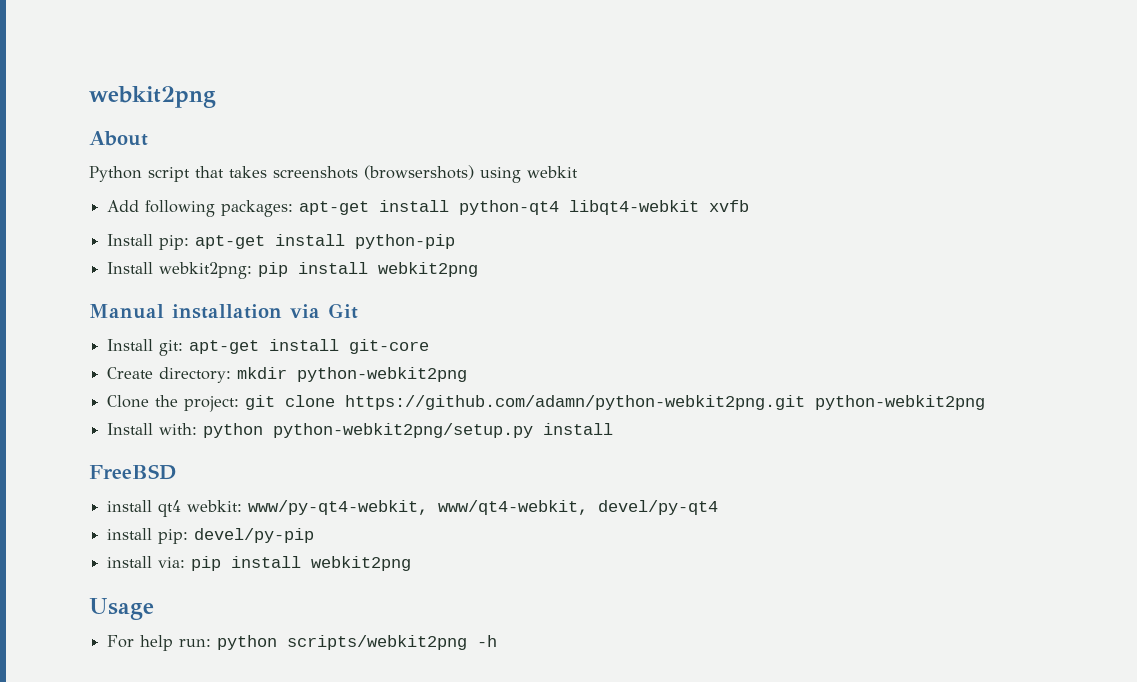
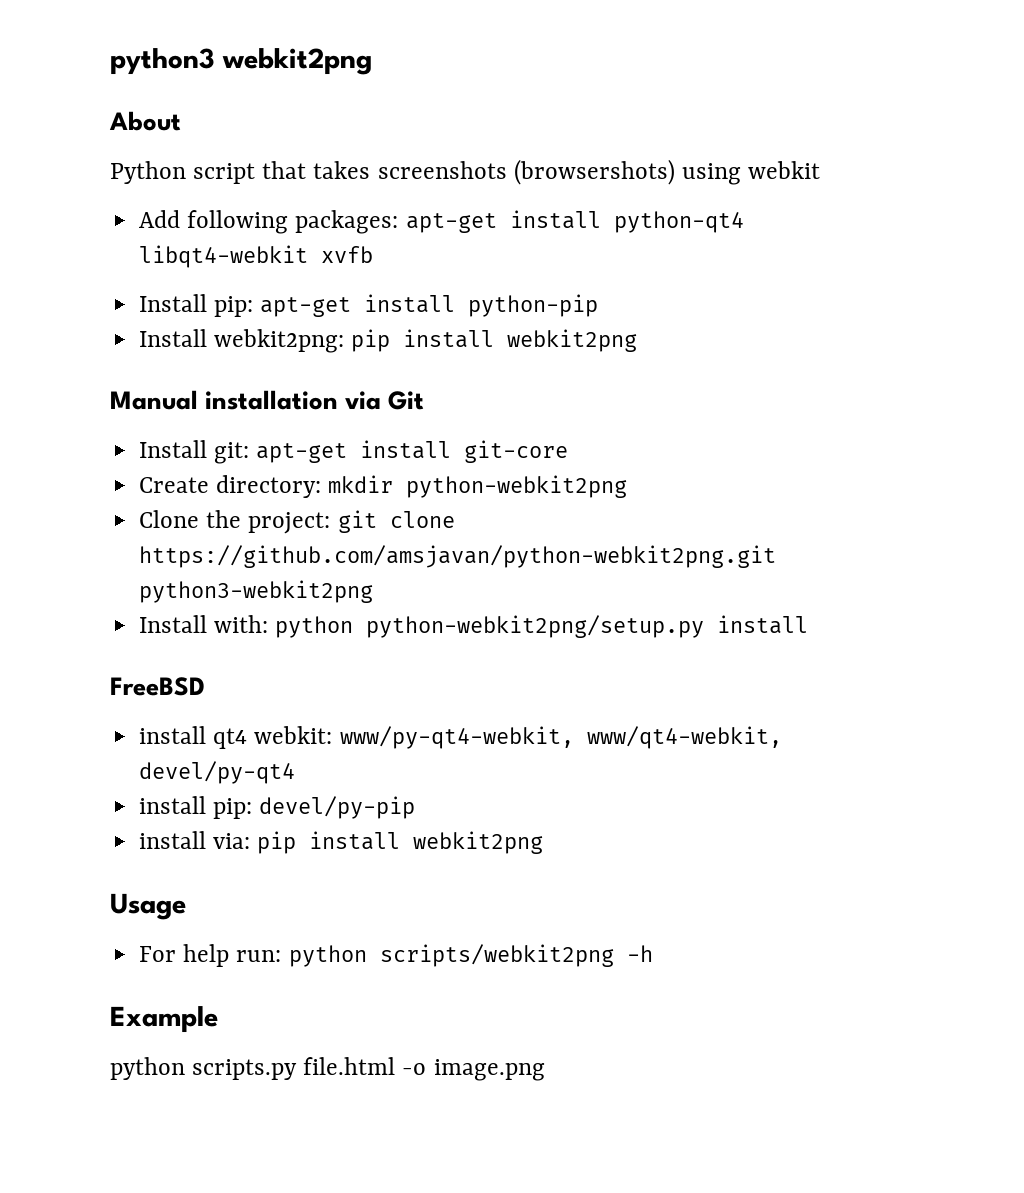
(89, 97) none -> [110,48,215,75] python3
[345,395,986,410] https://github.com/adamn/python-webkit2png.git python-webkit2png -> [139,545,777,568] [139,580,374,603] https://github.com/amsjavan/python-webkit2png.git python3-webkit2png
(498, 641) none -> [110,1006,218,1033] [110,1057,545,1081] // Example // python scripts.py file.html -o image.png

